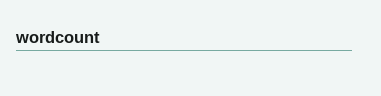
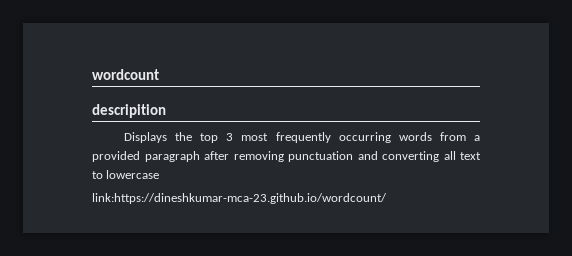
(100, 37) none -> [92,104,166,118] [124,132,480,143] [92,151,481,162] [92,170,160,179] [92,193,387,204] // descripition // Displays the top 3 most frequently occurring words from a provided paragraph after removing punctuation and converting all text to lowercase // link:https://dineshkumar-mca-23.github.io/wordcount/

